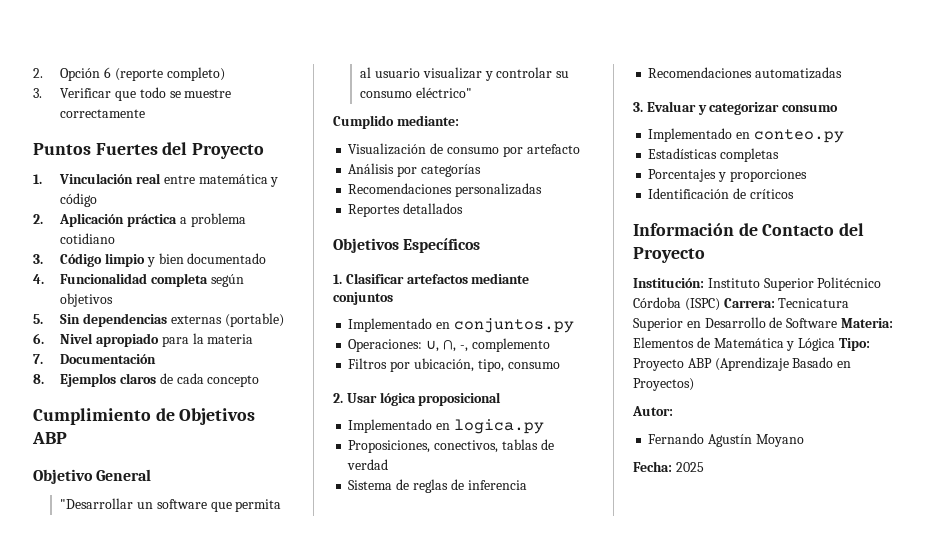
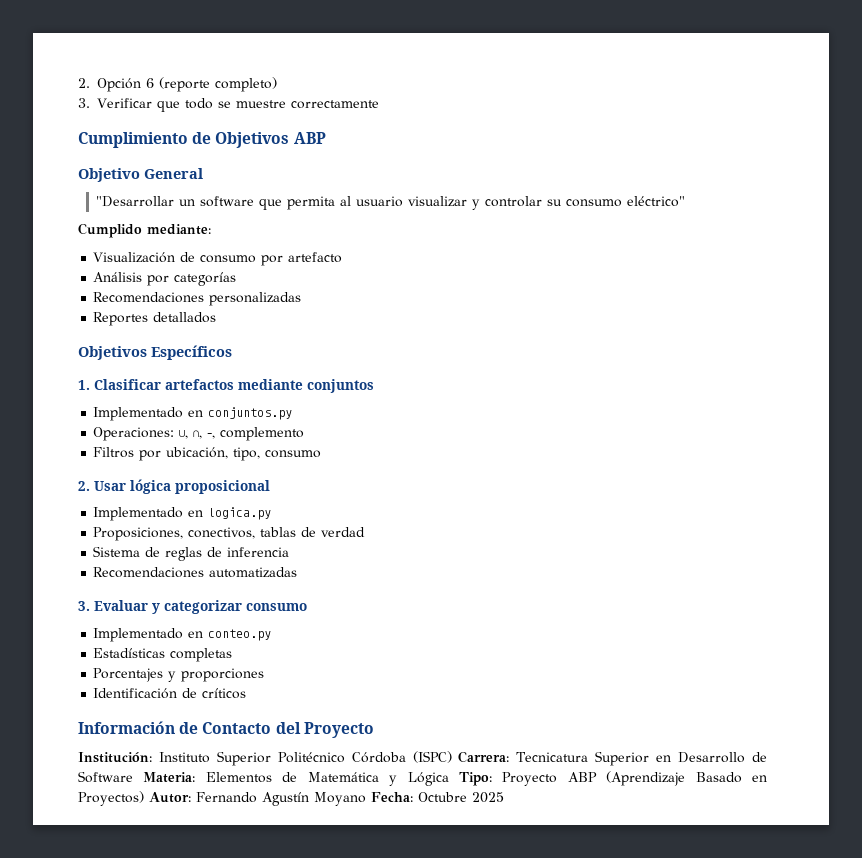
[33,142,265,159] [33,173,279,187] [60,193,98,207] [33,213,246,227] [60,233,116,244] [33,253,267,267] [33,273,244,287] [60,293,114,307] [33,313,284,327] [33,333,254,347] [33,354,157,364] [33,373,260,387] // Puntos Fuertes del Proyecto // 1. Vinculación real entre matemática y código // 2. Aplicación práctica a problema cotidiano // 3. Código limpio y bien documentado // 4. Funcionalidad completa según objetivos // 5. Sin dependencias externas (portable) // 6. Nivel apropiado para la materia // 7. Documentación // 8. Ejemplos claros de cada concepto -> (379, 104) none
(694, 384) // -> (144, 798) none
(673, 411) // -> (191, 797) none
[633,461,672,472] // Fecha: -> [371,792,467,802] Fecha: Octubre

